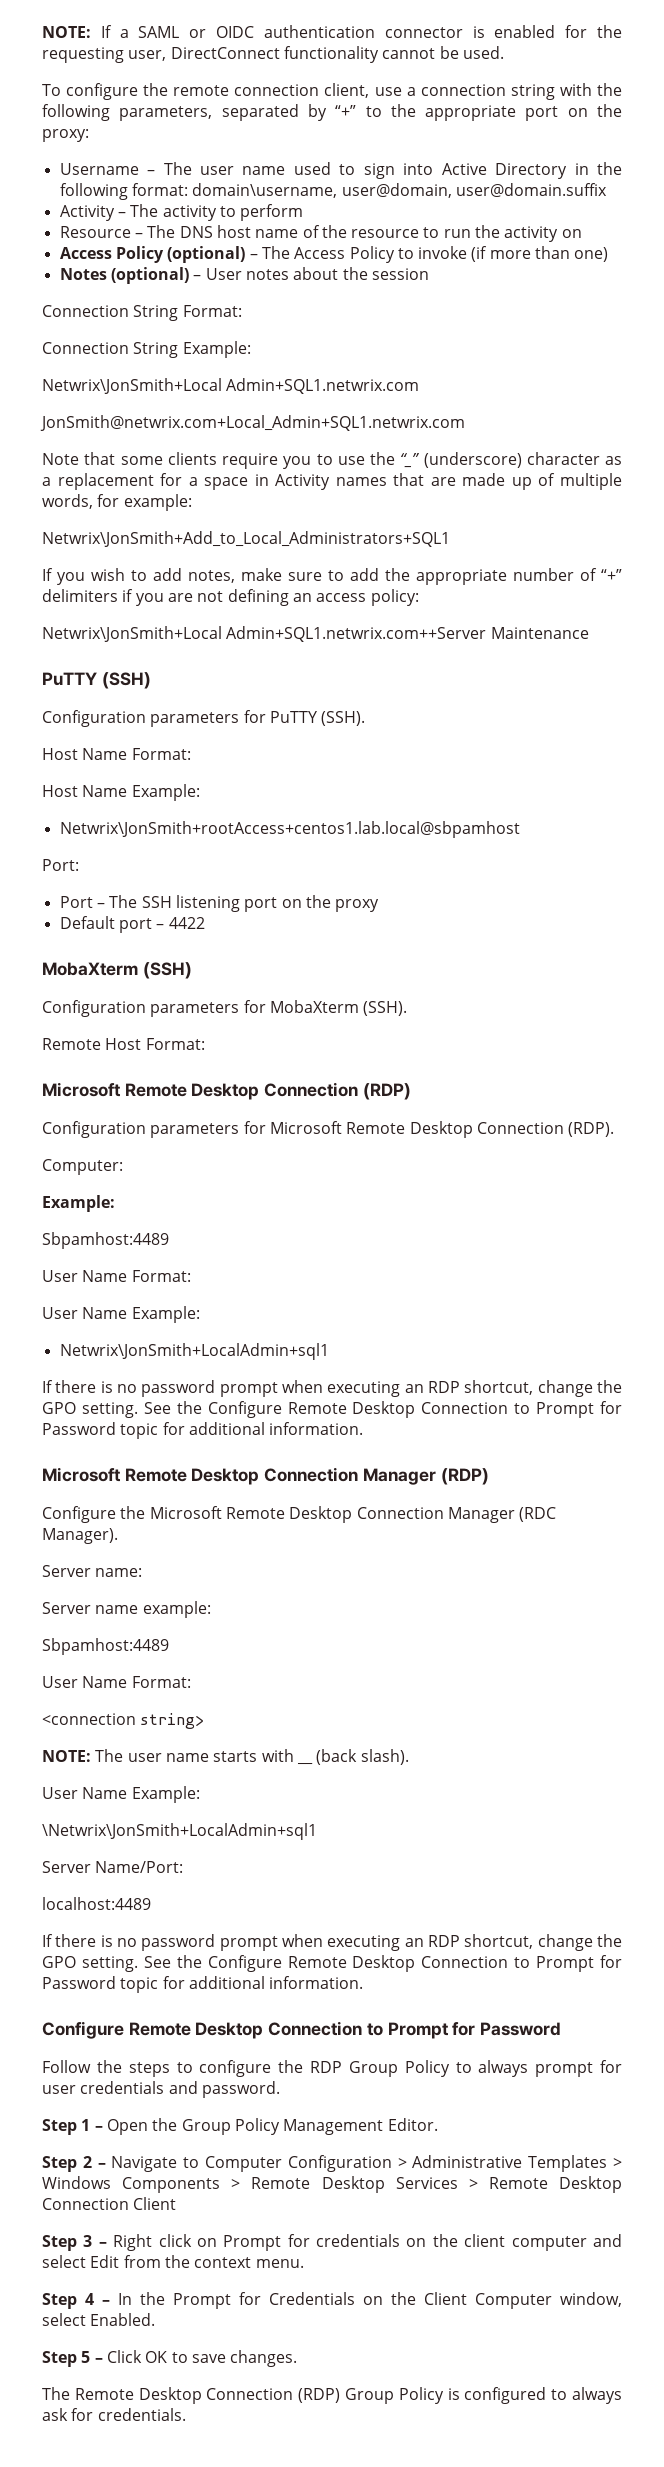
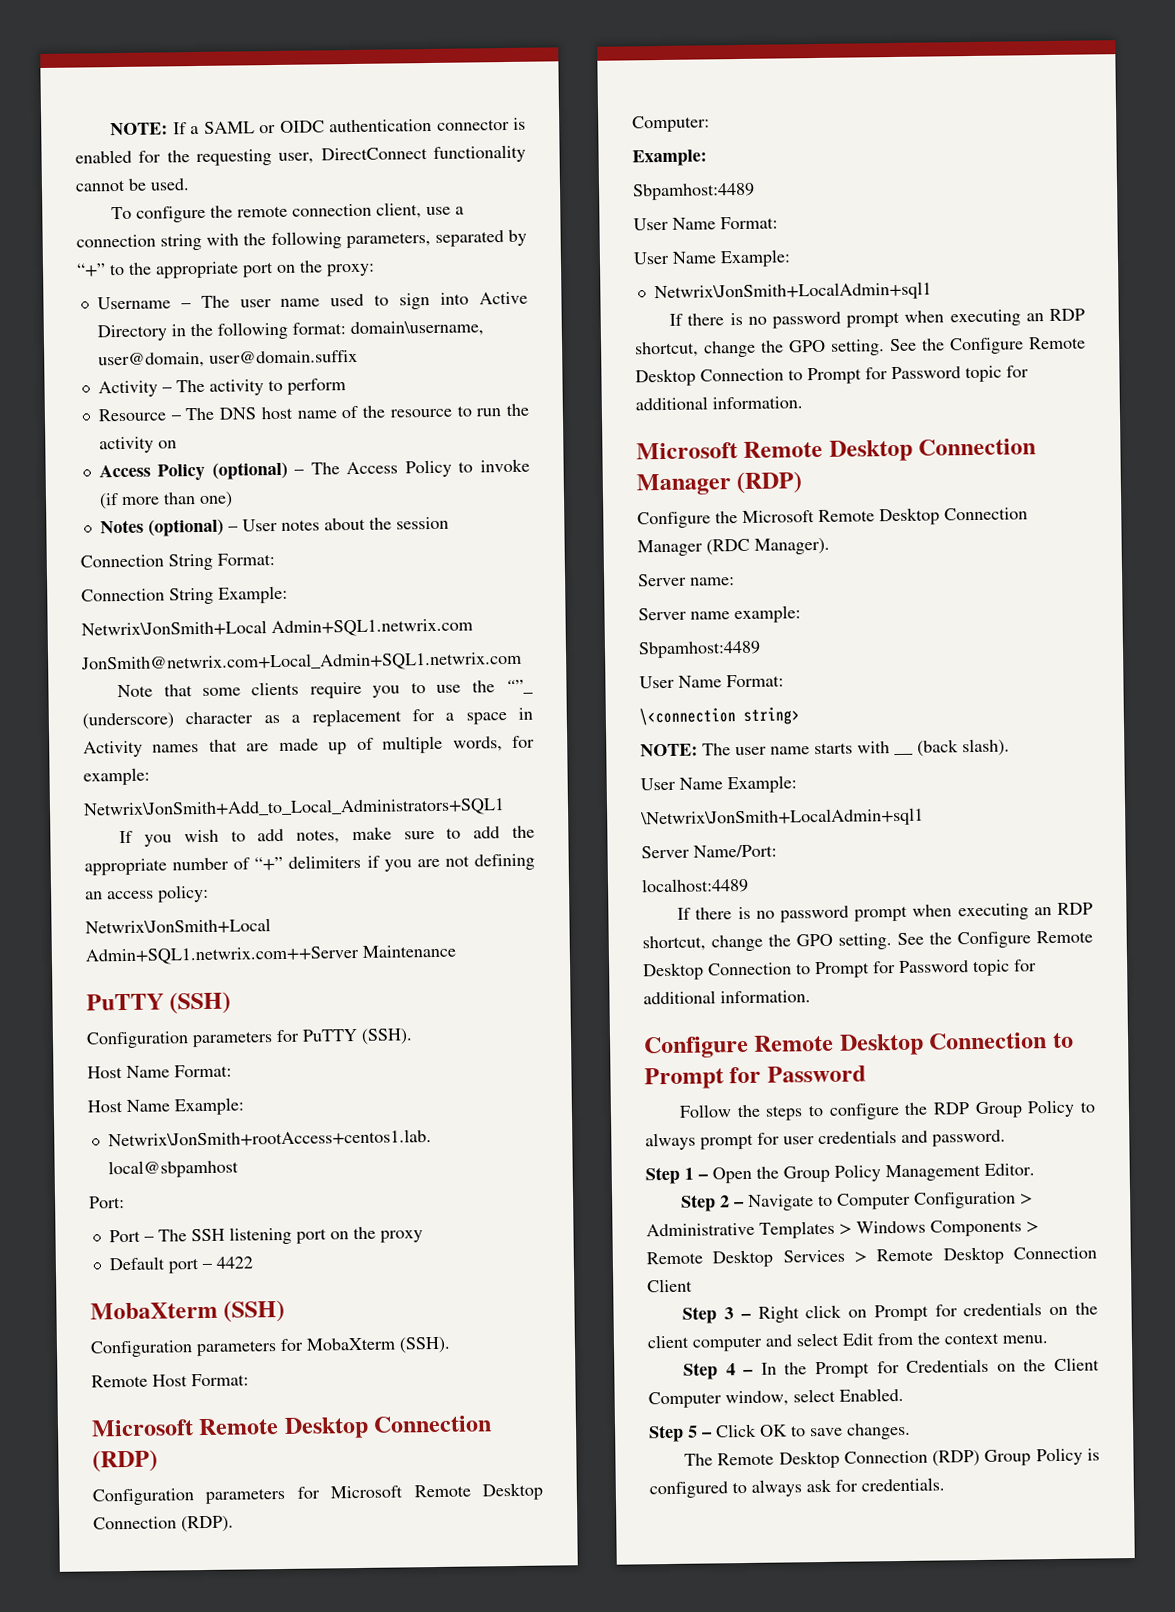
[400,453,420,468] “_” -> [504,679,533,695] “”_
[42,1713,136,1725] <connection -> [639,707,736,726] \<connection

